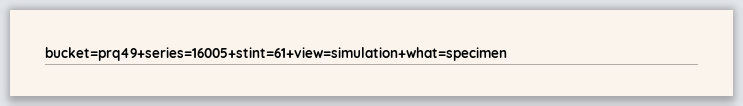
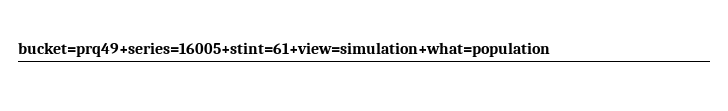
[45,47,507,61] bucket=prq49+series=16005+stint=61+view=simulation+what=specimen -> [18,42,550,57] bucket=prq49+series=16005+stint=61+view=simulation+what=population

